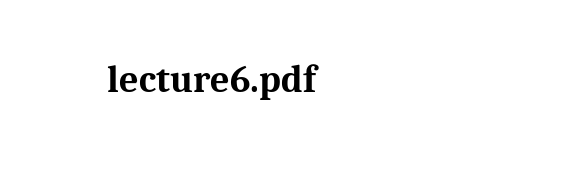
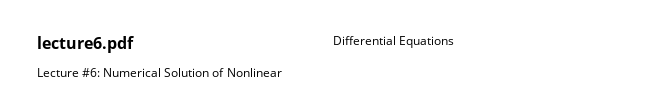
(319, 82) none -> [37,68,282,77] [333,36,455,48] // Lecture #6: Numerical Solution of Nonlinear Differential Equations

